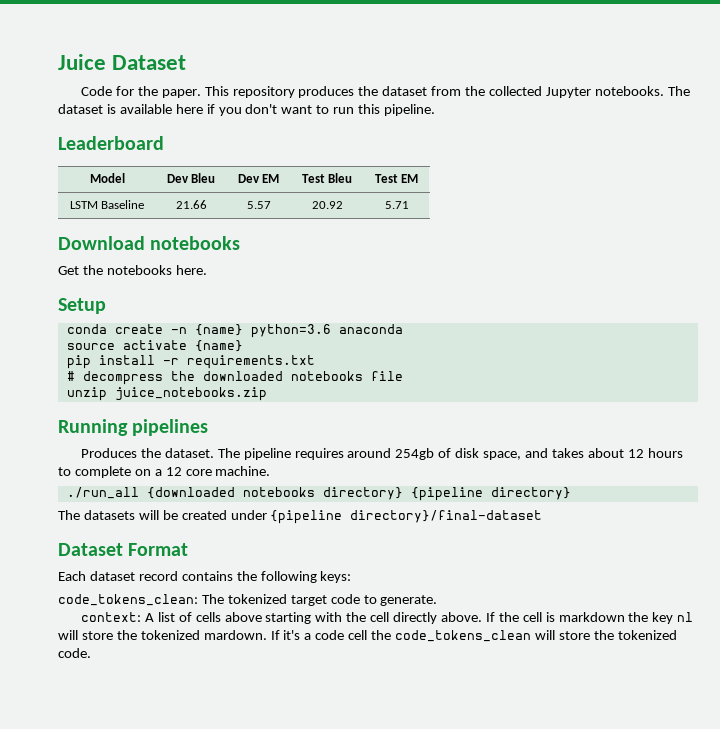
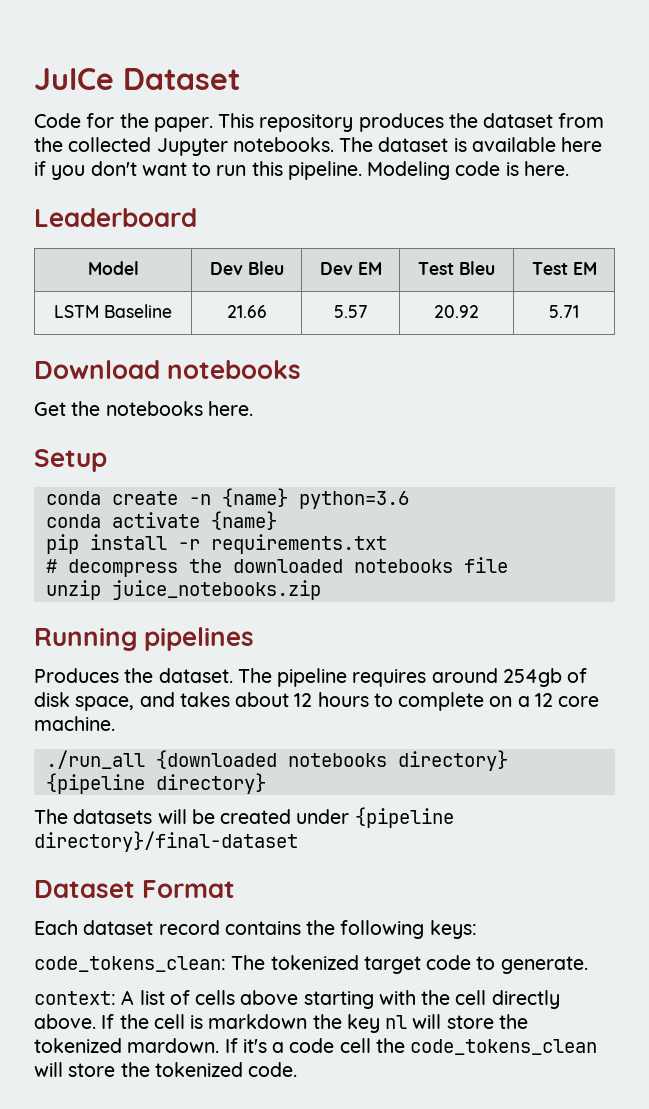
[58,54,106,70] Juice -> [34,68,114,90] JuICe
(436, 110) none -> [367,161,569,180] Modeling code is here.
[338,324,403,334] [66,343,115,350] anaconda // source -> [45,514,101,528] // conda

